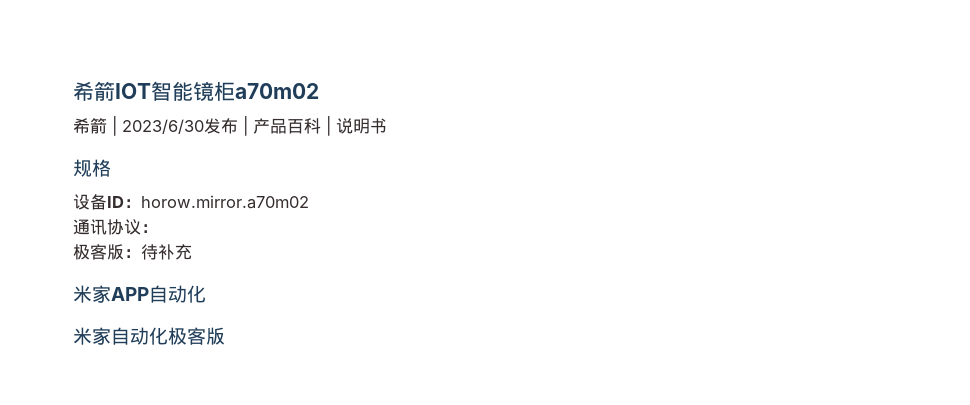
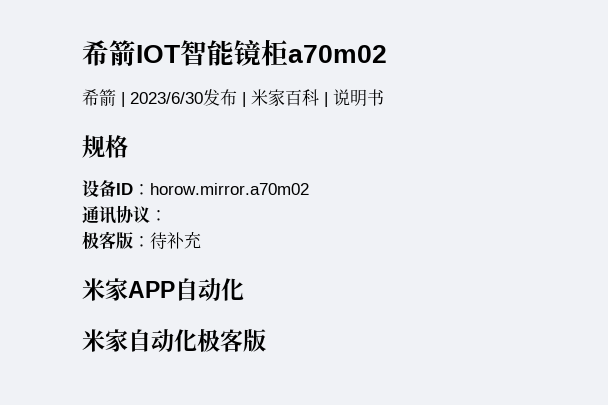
[253,118,287,134] 产品 -> [251,89,285,107] 米家

